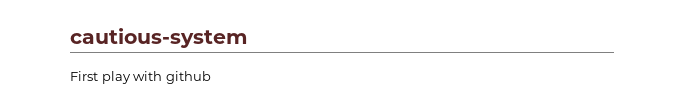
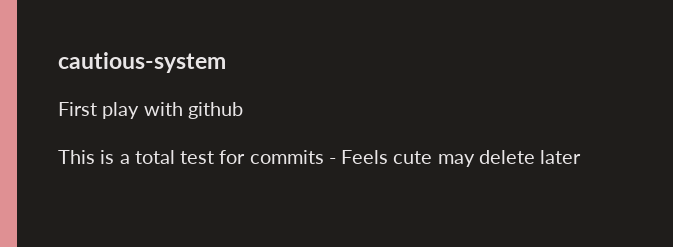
(211, 77) none -> [58,150,582,167] // This is a total test for commits - Feels cute may delete later

